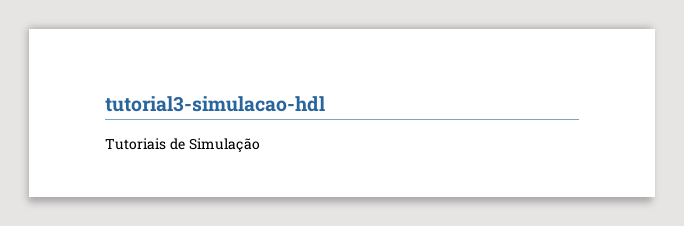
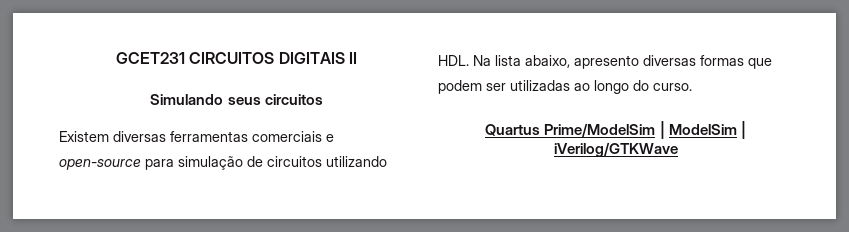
[105,96,325,112] [105,138,260,153] tutorial3-simulacao-hdl // Tutoriais de Simulação -> [116,52,357,64] [150,94,323,105] [59,131,334,142] [59,156,387,170] [438,55,772,69] [438,80,692,94] [485,121,746,139] [553,142,678,157] GCET231 CIRCUITOS DIGITAIS II // Simulando seus circuitos // Existem diversas ferramentas comerciais e open-source para simulação de circuitos utilizando HDL. Na lista abaixo, apresento diversas formas que podem ser utilizadas ao longo do curso. // Quartus Prime/ModelSim | ModelSim | iVerilog/GTKWave

